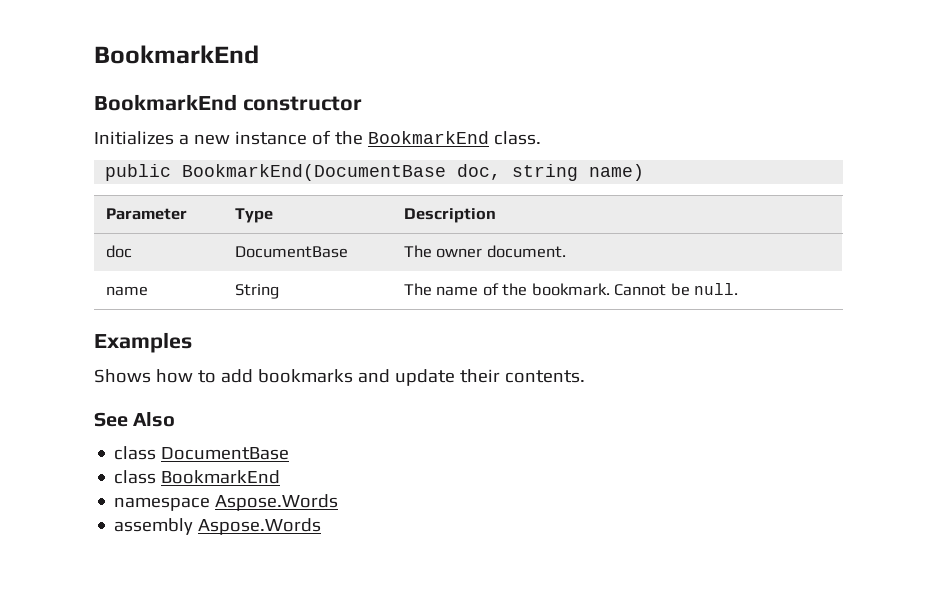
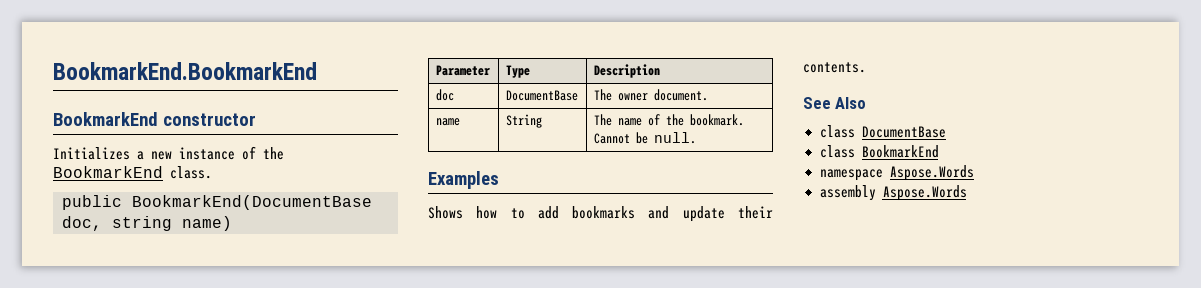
[94,45,259,64] BookmarkEnd -> [53,62,317,80] BookmarkEnd.BookmarkEnd

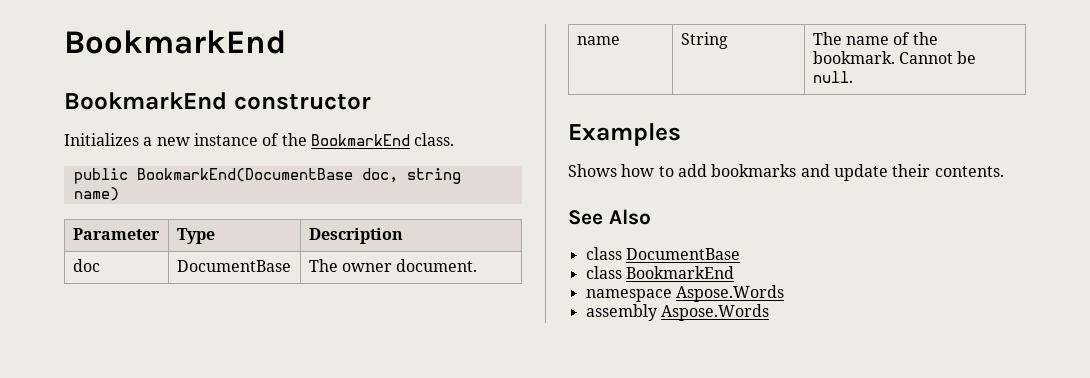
[53,62,317,80] BookmarkEnd.BookmarkEnd -> [64,30,286,54] BookmarkEnd

